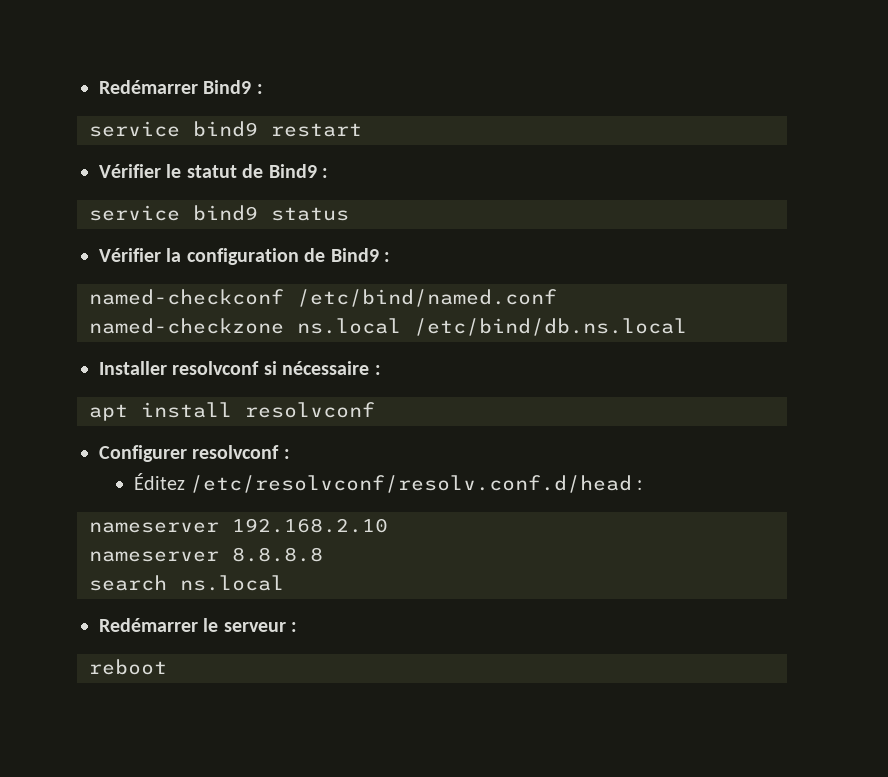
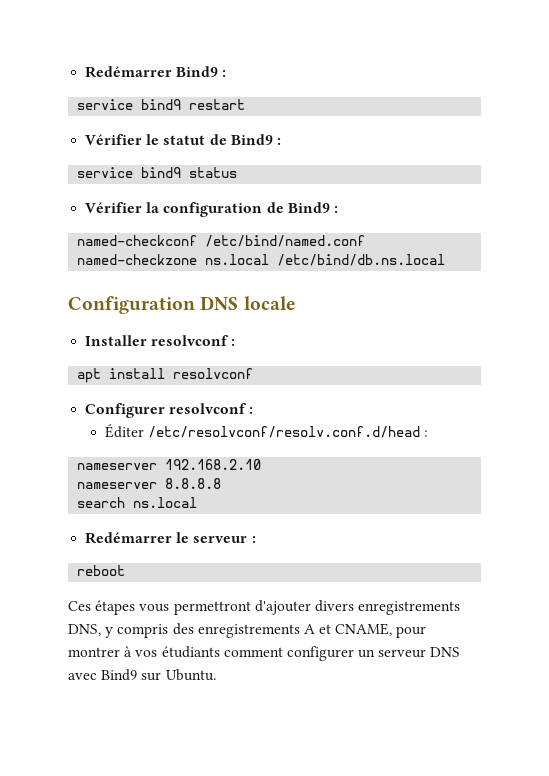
(687, 327) none -> [68,296,296,314] // Configuration DNS locale
[263,361,370,375] si nécessaire -> (229, 340) none
[133,473,185,490] Éditez -> [105,424,145,438] Éditer
(167, 667) none -> [68,600,461,615] [68,623,427,638] [68,646,461,661] [68,669,216,681] // Ces étapes vous permettront d'ajouter divers enregistrements DNS, y compris des enregistrements A et CNAME, pour montrer à vos étudiants comment configurer un serveur DNS avec Bind9 sur Ubuntu.

